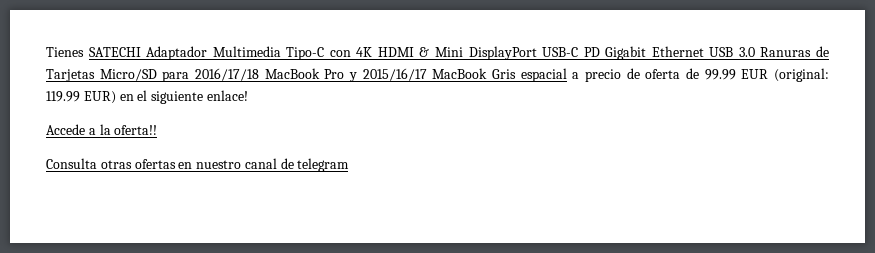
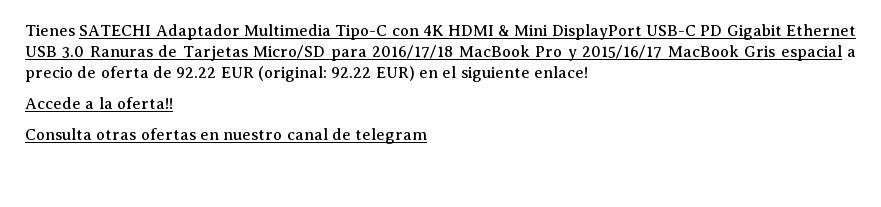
[704,69,736,80] 99.99 -> [176,67,217,78] 92.22
[46,91,80,102] 119.99 -> [331,67,372,78] 92.22

